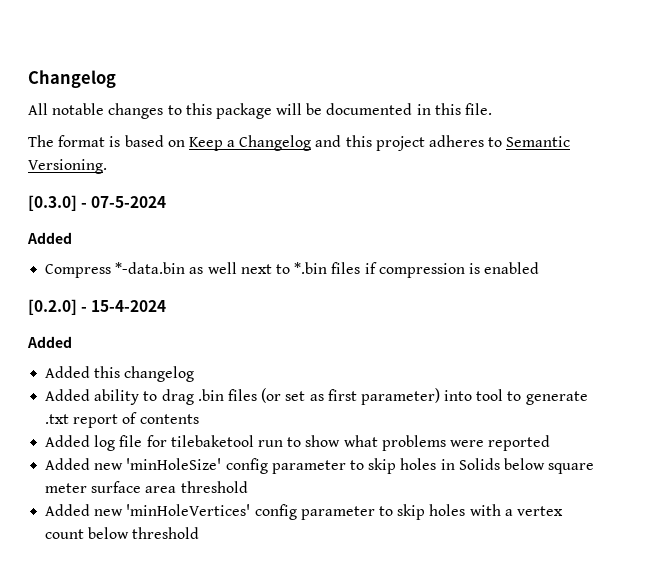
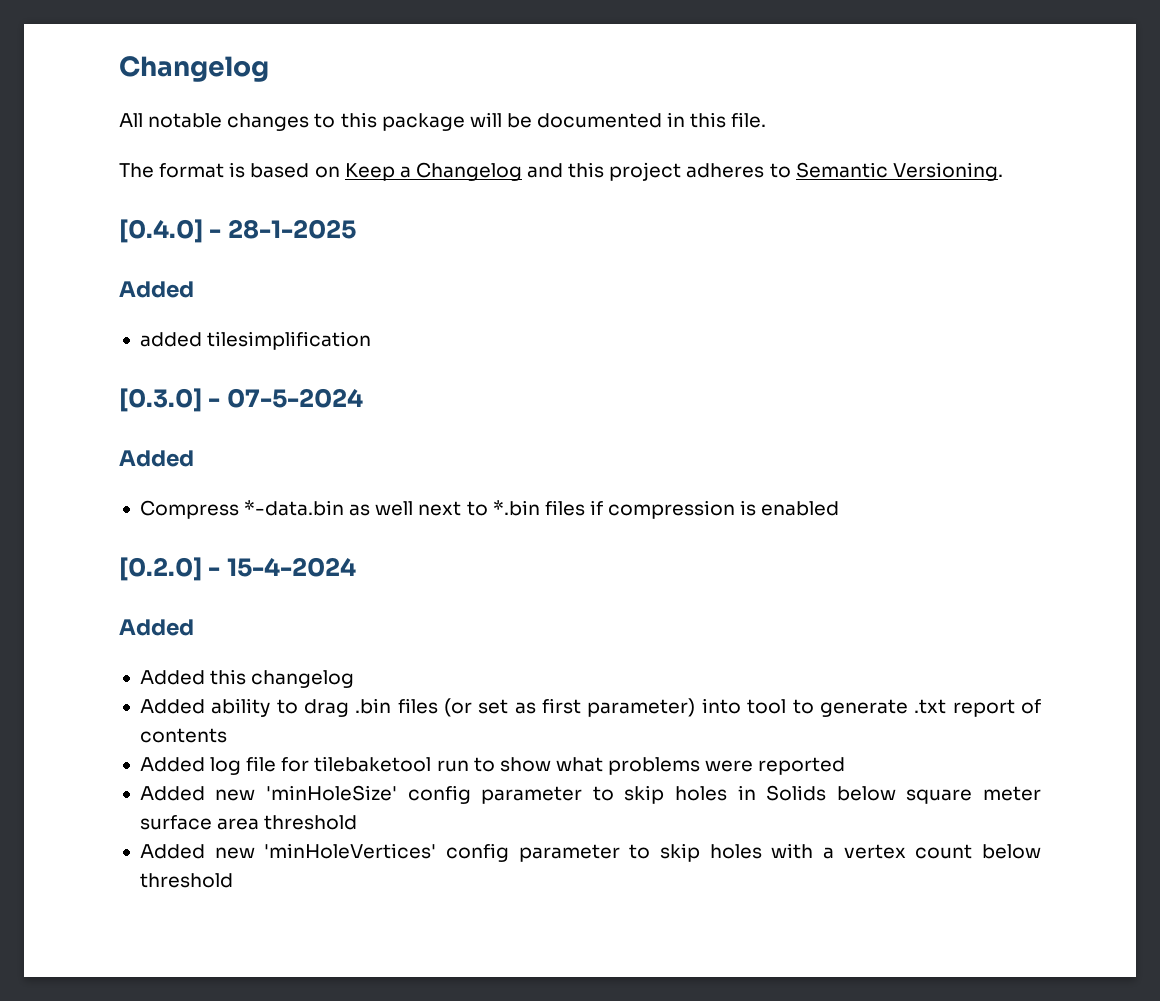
(107, 166) none -> [119,219,356,243] [119,281,194,298] [139,331,372,350] // [0.4.0] - 28-1-2025 // Added // added tilesimplification

